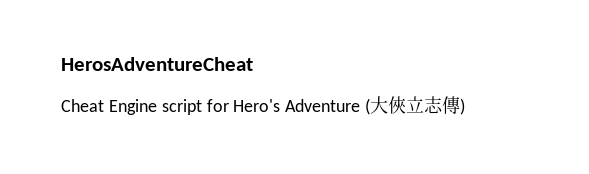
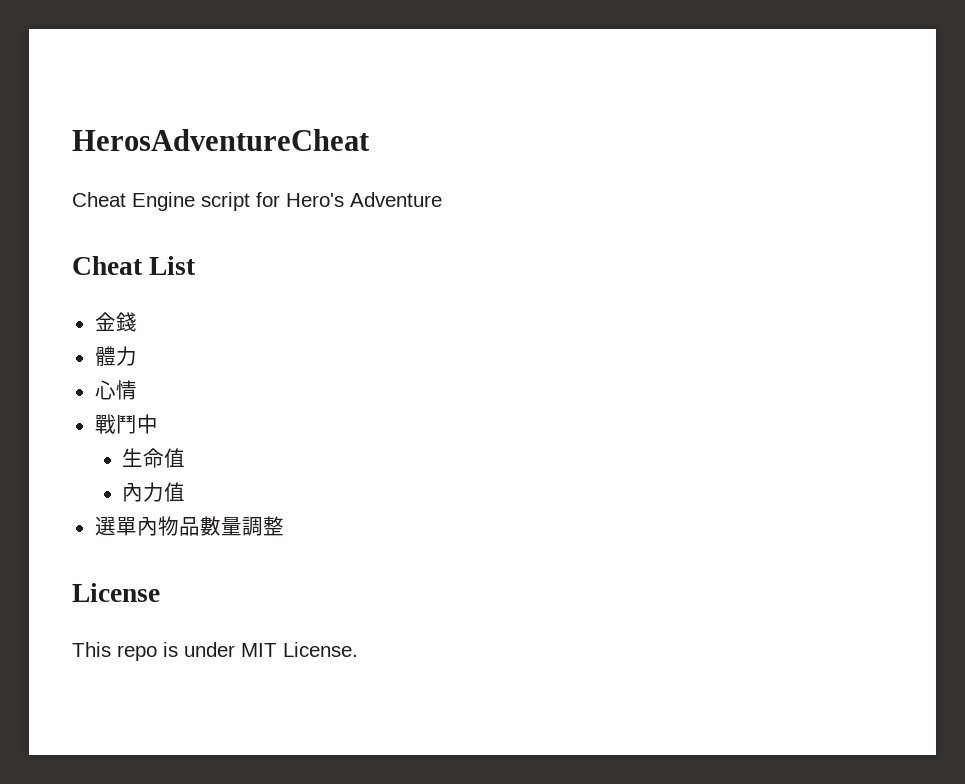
[365,96,466,115] (大俠立志傳) -> [72,256,197,275] [94,312,137,332] [94,346,137,366] [94,380,137,400] [94,414,158,434] [122,448,186,468] [122,482,186,502] [94,516,284,536] [72,583,160,602] [72,642,358,661] // Cheat List // 金錢 // 體力 // 心情 // 戰鬥中 // 生命值 // 內力值 // 選單內物品數量調整 // License // This repo is under MIT License.

